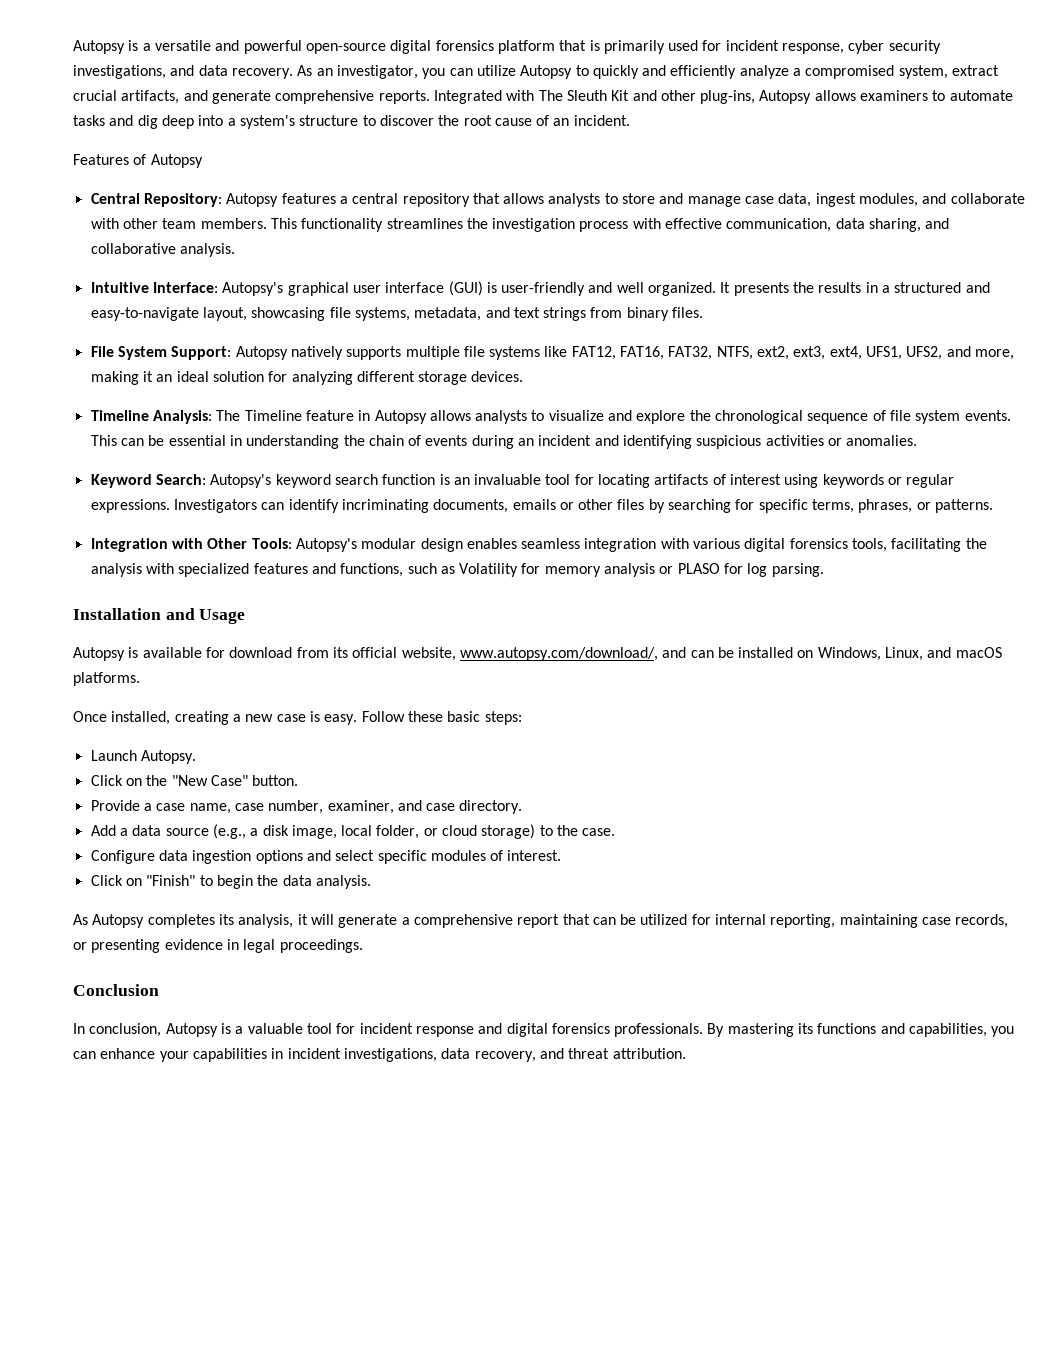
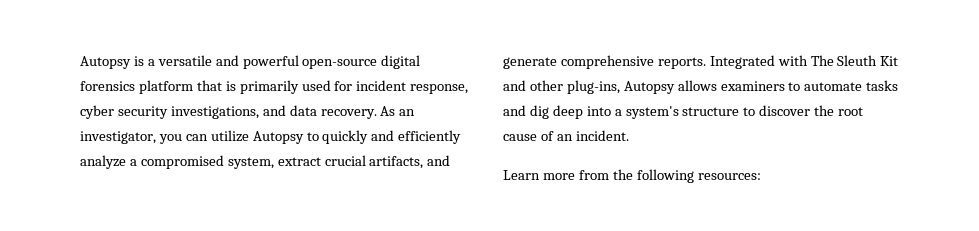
[73,154,203,168] [90,193,1025,207] [90,218,950,232] [90,243,235,257] [90,281,990,296] [90,307,704,321] [90,346,1015,360] [90,371,524,385] [90,410,1011,424] [90,435,918,449] [90,474,955,488] [90,499,994,513] [90,538,987,552] [90,563,824,577] [73,608,246,624] [73,647,1002,661] [73,672,140,686] [73,711,522,725] [90,750,196,764] [90,775,299,786] [90,800,523,814] [90,824,616,839] [90,850,562,864] [90,875,371,889] [73,914,1009,928] [73,939,363,953] [73,984,159,996] [73,1023,1015,1037] [73,1048,686,1062] Features of Autopsy // Central Repository: Autopsy features a central repository that allows analysts to store and manage case data, ingest modules, and collaborate with other team members. This functionality streamlines the investigation process with effective communication, data sharing, and collaborative analysis. // Intuitive Interface: Autopsy's graphical user interface (GUI) is user-friendly and well organized. It presents the results in a structured and easy-to-navigate layout, showcasing file systems, metadata, and text strings from binary files. // File System Support: Autopsy natively supports multiple file systems like FAT12, FAT16, FAT32, NTFS, ext2, ext3, ext4, UFS1, UFS2, and more, making it an ideal solution for analyzing different storage devices. // Timeline Analysis: The Timeline feature in Autopsy allows analysts to visualize and explore the chronological sequence of file system events. This can be essential in understanding the chain of events during an incident and identifying suspicious activities or anomalies. // Keyword Search: Autopsy's keyword search function is an invaluable tool for locating artifacts of interest using keywords or regular expressions. Investigators can identify incriminating documents, emails or other files by searching for specific terms, phrases, or patterns. // Integration with Other Tools: Autopsy's modular design enables seamless integration with various digital forensics tools, facilitating the analysis with specialized features and functions, such as Volatility for memory analysis or PLASO for log parsing. // Installation and Usage // Autopsy is available for download from its official website, www.autopsy.com/download/, and can be installed on Windows, Linux, and macOS platforms. // Once installed, creating a new case is easy. Follow these basic steps: // Launch Autopsy. // Click on the "New Case" button. // Provide a case name, case number, examiner, and case directory. // Add a data source (e.g., a disk image, local folder, or cloud storage) to the case. // Configure data ingestion options and select specific modules of interest. // Click on "Finish" to begin the data analysis. // As Autopsy completes its analysis, it will generate a comprehensive report that can be utilized for internal reporting, maintaining case records, or presenting evidence in legal proceedings. // Conclusion // In conclusion, Autopsy is a valuable tool for incident response and digital forensics professionals. By mastering its functions and capabilities, you can enhance your capabilities in incident investigations, data recovery, and threat attribution. -> [503,169,761,183] Learn more from the following resources:

